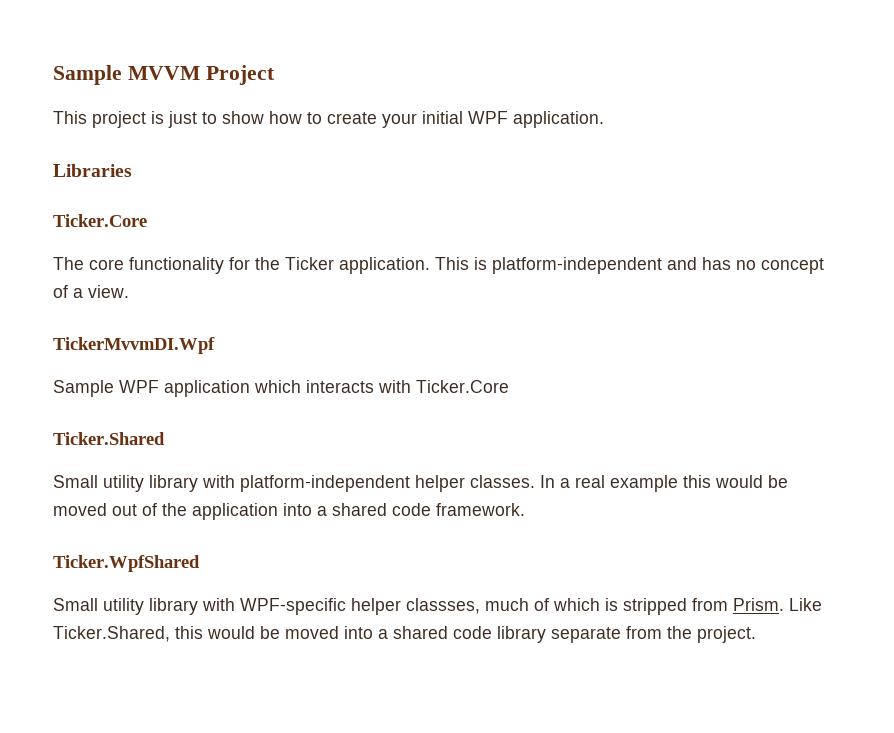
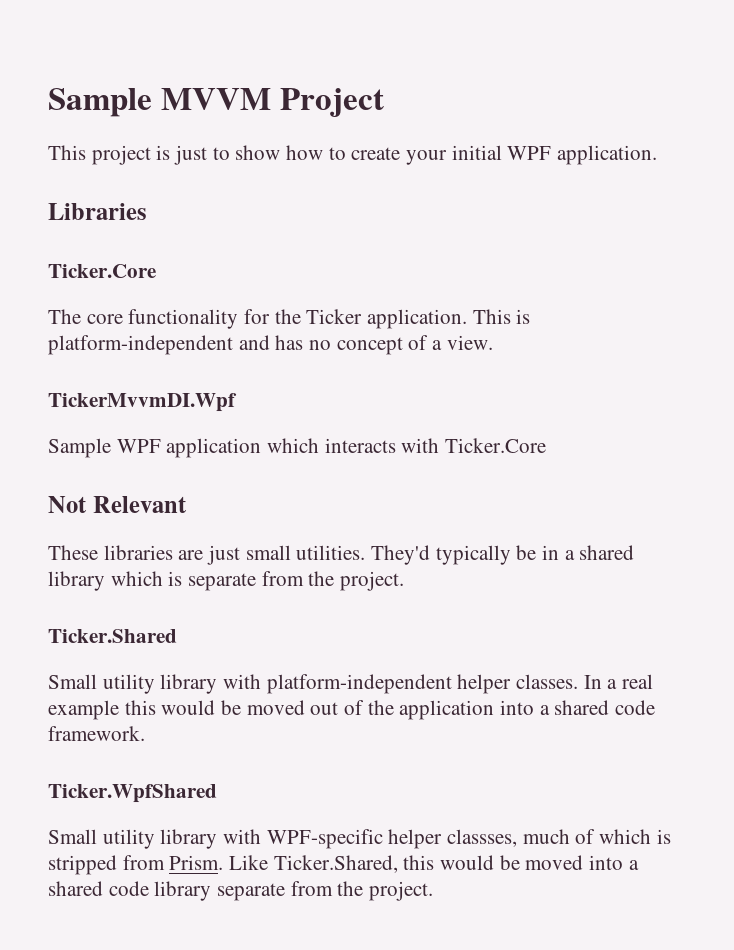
(509, 386) none -> [48,496,187,513] [48,545,635,565] [48,571,405,591] // Not Relevant // These libraries are just small utilities. They'd typically be in a shared library which is separate from the project.

